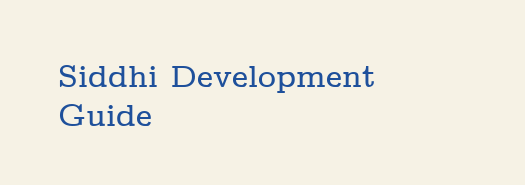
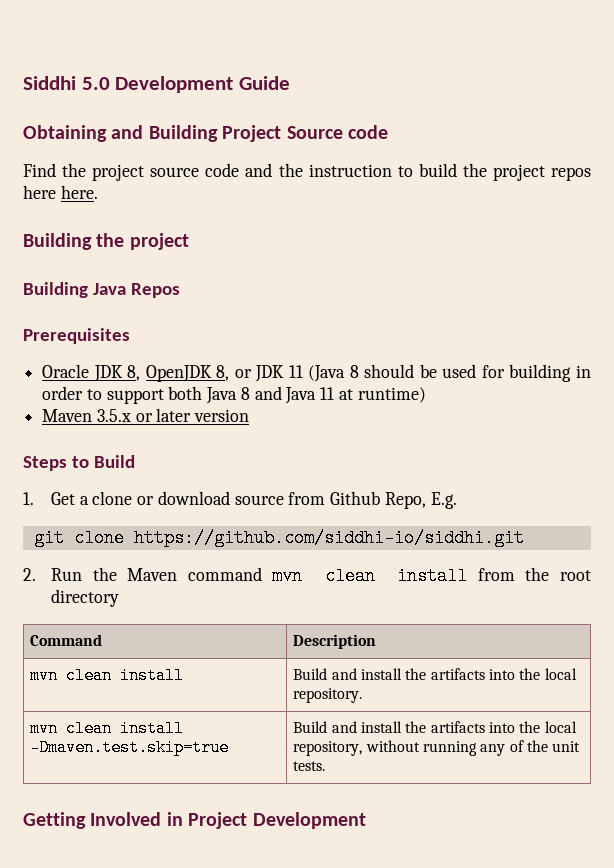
(158, 76) none -> [81,77,110,90] 5.0
(152, 115) none -> [23,125,388,142] [23,163,591,181] [23,185,98,199] [23,233,189,250] [23,282,181,298] [23,328,130,344] [42,364,591,382] [42,386,426,404] [42,408,250,422] [23,455,135,471] [23,491,457,509] [33,529,524,547] [23,567,592,585] [50,589,119,607] [30,634,103,646] [293,634,377,649] [30,667,185,684] [293,668,577,680] [293,688,363,703] [30,720,185,737] [30,739,230,756] [293,721,577,733] [293,740,581,756] [293,761,326,771] [23,812,366,829] // Obtaining and Building Project Source code // Find the project source code and the instruction to build the project repos here here. // Building the project // Building Java Repos // Prerequisites // Oracle JDK 8, OpenJDK 8, or JDK 11 (Java 8 should be used for building in order to support both Java 8 and Java 11 at runtime) // Maven 3.5.x or later version // Steps to Build // 1. Get a clone or download source from Github Repo, E.g. // git clone https://github.com/siddhi-io/siddhi.git // 2. Run the Maven command mvn clean install from the root directory // Command | Description // mvn clean install | Build and install the artifacts into the local repository. // mvn clean install -Dmaven.test.skip=true | Build and install the artifacts into the local repository, without running any of the unit tests. // Getting Involved in Project Development

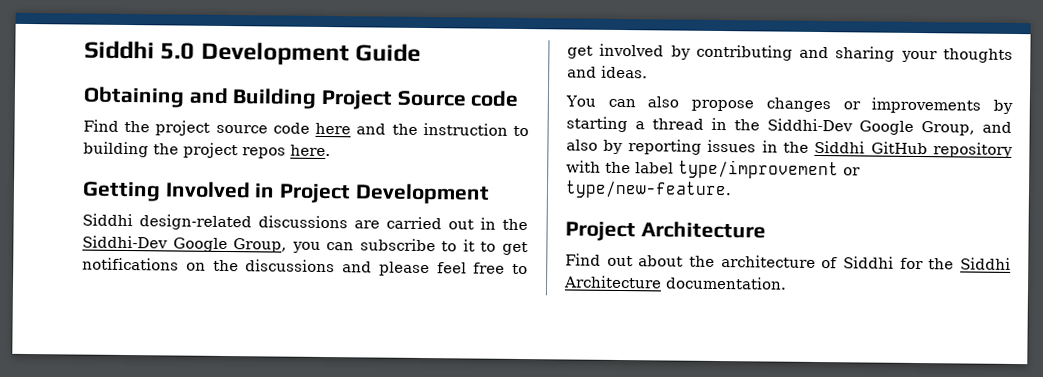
(240, 170) none -> [315,122,352,135] here
[418,163,457,177] build -> [83,141,149,158] building
[23,185,56,199] here -> (286, 153) none
[23,233,189,250] [23,282,181,298] [23,328,130,344] [42,364,591,382] [42,386,426,404] [42,408,250,422] [23,455,135,471] [23,491,457,509] [33,529,524,547] [23,567,592,585] [50,589,119,607] [30,634,103,646] [293,634,377,649] [30,667,185,684] [293,668,577,680] [293,688,363,703] [30,720,185,737] [30,739,230,756] [293,721,577,733] [293,740,581,756] [293,761,326,771] // Building the project // Building Java Repos // Prerequisites // Oracle JDK 8, OpenJDK 8, or JDK 11 (Java 8 should be used for building in order to support both Java 8 and Java 11 at runtime) // Maven 3.5.x or later version // Steps to Build // 1. Get a clone or download source from Github Repo, E.g. // git clone https://github.com/siddhi-io/siddhi.git // 2. Run the Maven command mvn clean install from the root directory // Command | Description // mvn clean install | Build and install the artifacts into the local repository. // mvn clean install -Dmaven.test.skip=true | Build and install the artifacts into the local repository, without running any of the unit tests. -> (331, 150) none
(366, 820) none -> [82,213,528,231] [82,235,528,256] [82,257,528,277] [567,43,1013,63] [567,65,648,79] [565,95,1013,114] [566,116,1012,136] [566,139,1013,158] [566,159,861,180] [565,180,732,200] [565,221,766,242] [565,253,1011,270] [564,275,787,290] // Siddhi design-related discussions are carried out in the Siddhi-Dev Google Group, you can subscribe to it to get notifications on the discussions and please feel free to get involved by contributing and sharing your thoughts and ideas. // You can also propose changes or improvements by starting a thread in the Siddhi-Dev Google Group, and also by reporting issues in the Siddhi GitHub repository with the label type/improvement or type/new-feature. // Project Architecture // Find out about the architecture of Siddhi for the Siddhi Architecture documentation.

